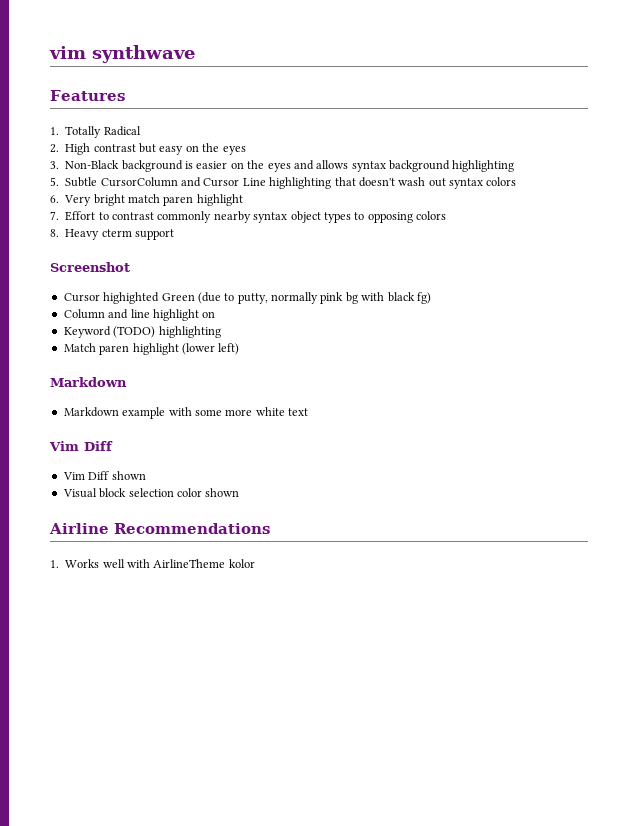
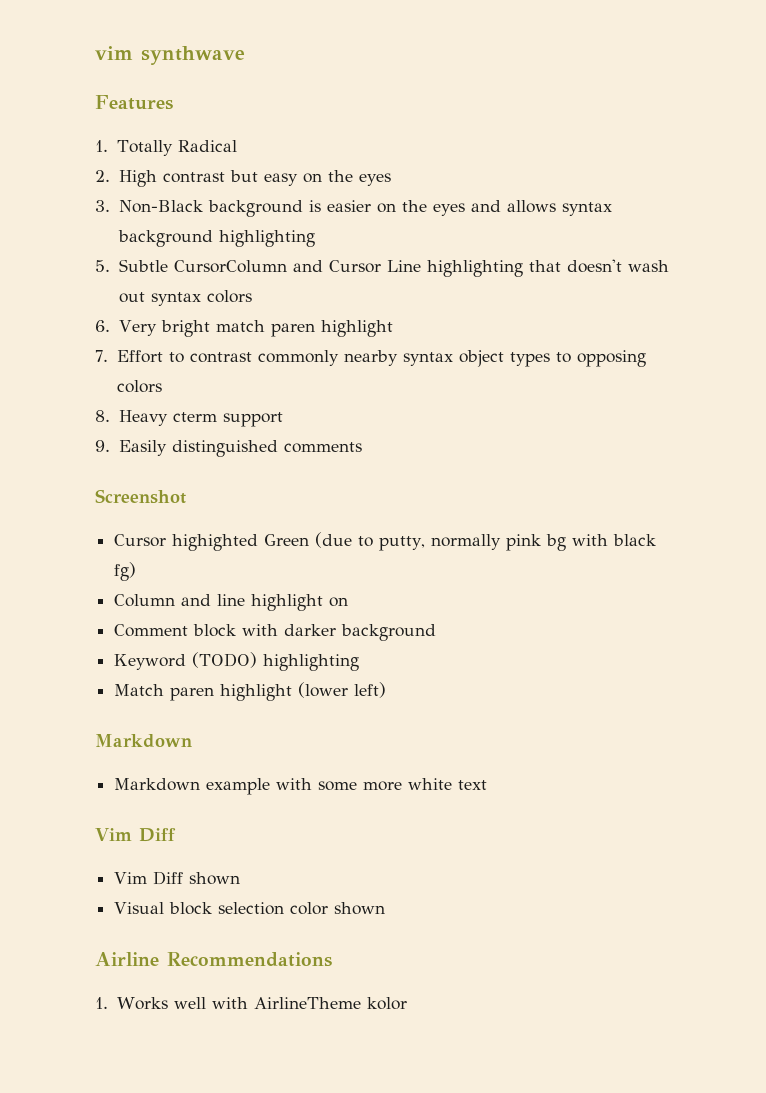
(174, 234) none -> [95,440,362,457] // 9. Easily distinguished comments
(216, 314) none -> [114,624,437,641] // Comment block with darker background

